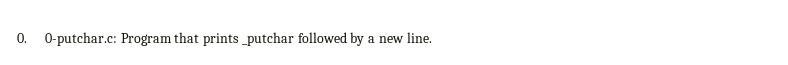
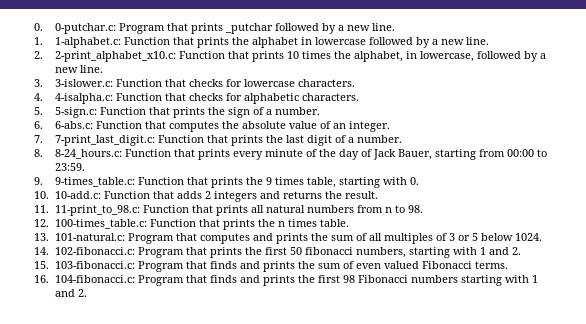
(432, 37) none -> [34,37,490,48] [34,51,547,62] [55,65,104,73] [34,79,356,87] [34,93,360,104] [34,107,321,118] [34,121,391,132] [34,135,403,146] [34,149,548,160] [55,163,86,171] [34,177,420,188] [34,191,379,202] [34,205,424,216] [34,219,350,230] [34,233,543,244] [34,247,522,258] [34,261,509,272] [34,275,539,286] [55,289,88,297] // 1. 1-alphabet.c: Function that prints the alphabet in lowercase followed by a new line. // 2. 2-print_alphabet_x10.c: Function that prints 10 times the alphabet, in lowercase, followed by a new line. // 3. 3-islower.c: Function that checks for lowercase characters. // 4. 4-isalpha.c: Function that checks for alphabetic characters. // 5. 5-sign.c: Function that prints the sign of a number. // 6. 6-abs.c: Function that computes the absolute value of an integer. // 7. 7-print_last_digit.c: Function that prints the last digit of a number. // 8. 8-24_hours.c: Function that prints every minute of the day of Jack Bauer, starting from 00:00 to 23:59. // 9. 9-times_table.c: Function that prints the 9 times table, starting with 0. // 10. 10-add.c: Function that adds 2 integers and returns the result. // 11. 11-print_to_98.c: Function that prints all natural numbers from n to 98. // 12. 100-times_table.c: Function that prints the n times table. // 13. 101-natural.c: Program that computes and prints the sum of all multiples of 3 or 5 below 1024. // 14. 102-fibonacci.c: Program that prints the first 50 fibonacci numbers, starting with 1 and 2. // 15. 103-fibonacci.c: Program that finds and prints the sum of even valued Fibonacci terms. // 16. 104-fibonacci.c: Program that finds and prints the first 98 Fibonacci numbers starting with 1 and 2.

